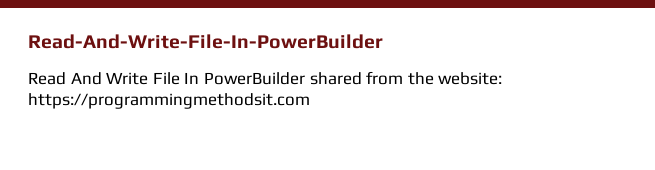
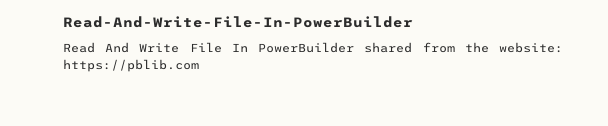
[28,93,310,109] https://programmingmethodsit.com -> [63,59,199,72] https://pblib.com

